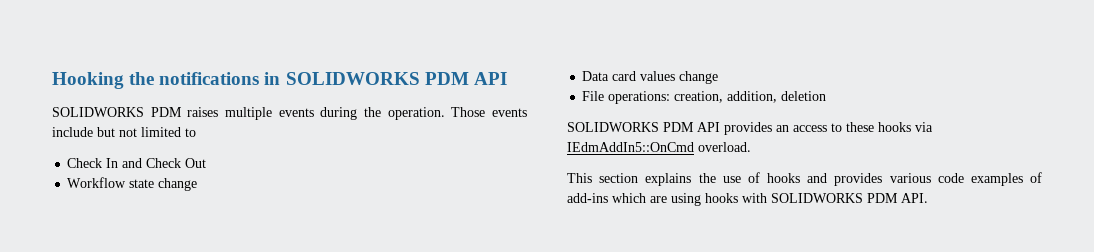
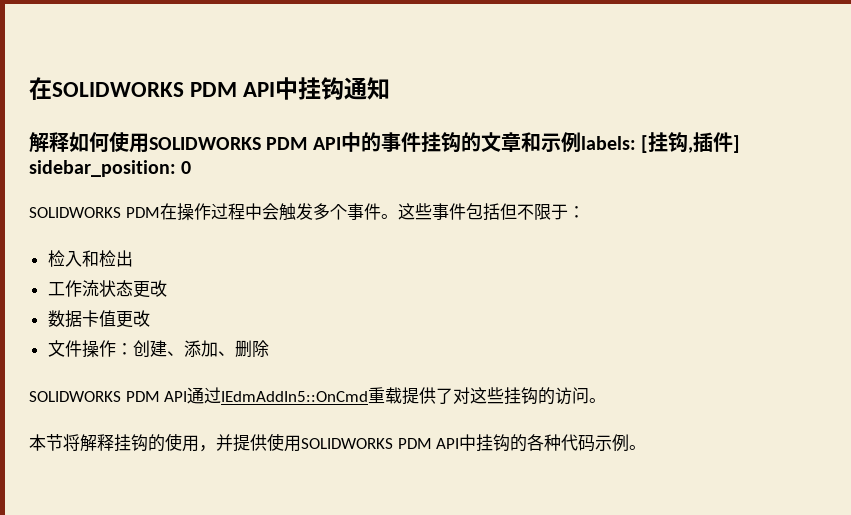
[52,72,507,89] [52,107,527,120] [52,127,196,137] [67,158,207,168] [67,177,198,191] [582,71,719,84] [582,91,827,104] [567,122,933,135] [567,142,751,152] [567,172,1042,186] [567,193,928,206] Hooking the notifications in SOLIDWORKS PDM API // SOLIDWORKS PDM raises multiple events during the operation. Those events include but not limited to // Check In and Check Out // Workflow state change // Data card values change // File operations: creation, addition, deletion // SOLIDWORKS PDM API provides an access to these hooks via IEdmAddIn5::OnCmd overload. // This section explains the use of hooks and provides various code examples of add-ins which are using hooks with SOLIDWORKS PDM API. -> [29,77,391,100] [29,132,741,153] [29,160,192,177] [29,203,585,221] [47,250,133,267] [47,280,167,298] [47,310,150,328] [47,340,269,358] [29,387,607,405] [29,433,647,452] 在SOLIDWORKS PDM API中挂钩通知 // 解释如何使用SOLIDWORKS PDM API中的事件挂钩的文章和示例labels: [挂钩,插件] sidebar_position: 0 // SOLIDWORKS PDM在操作过程中会触发多个事件。这些事件包括但不限于： // 检入和检出 // 工作流状态更改 // 数据卡值更改 // 文件操作：创建、添加、删除 // SOLIDWORKS PDM API通过IEdmAddIn5::OnCmd重载提供了对这些挂钩的访问。 // 本节将解释挂钩的使用，并提供使用SOLIDWORKS PDM API中挂钩的各种代码示例。

